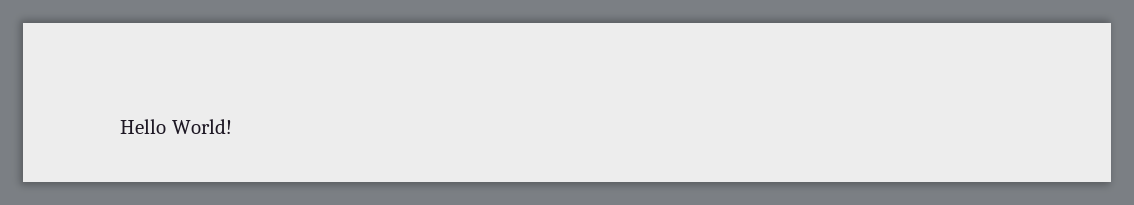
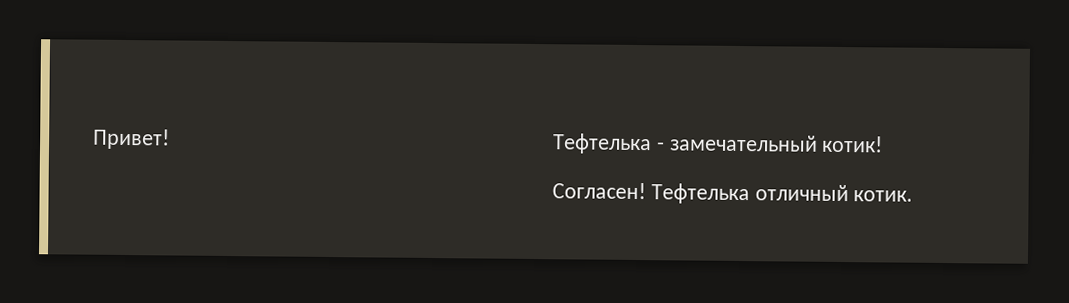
[120,119,232,134] Hello World! -> [93,128,170,150] [552,133,884,155] [552,182,914,205] Привет! // Тефтелька - замечательный котик! // Согласен! Тефтелька отличный котик.

